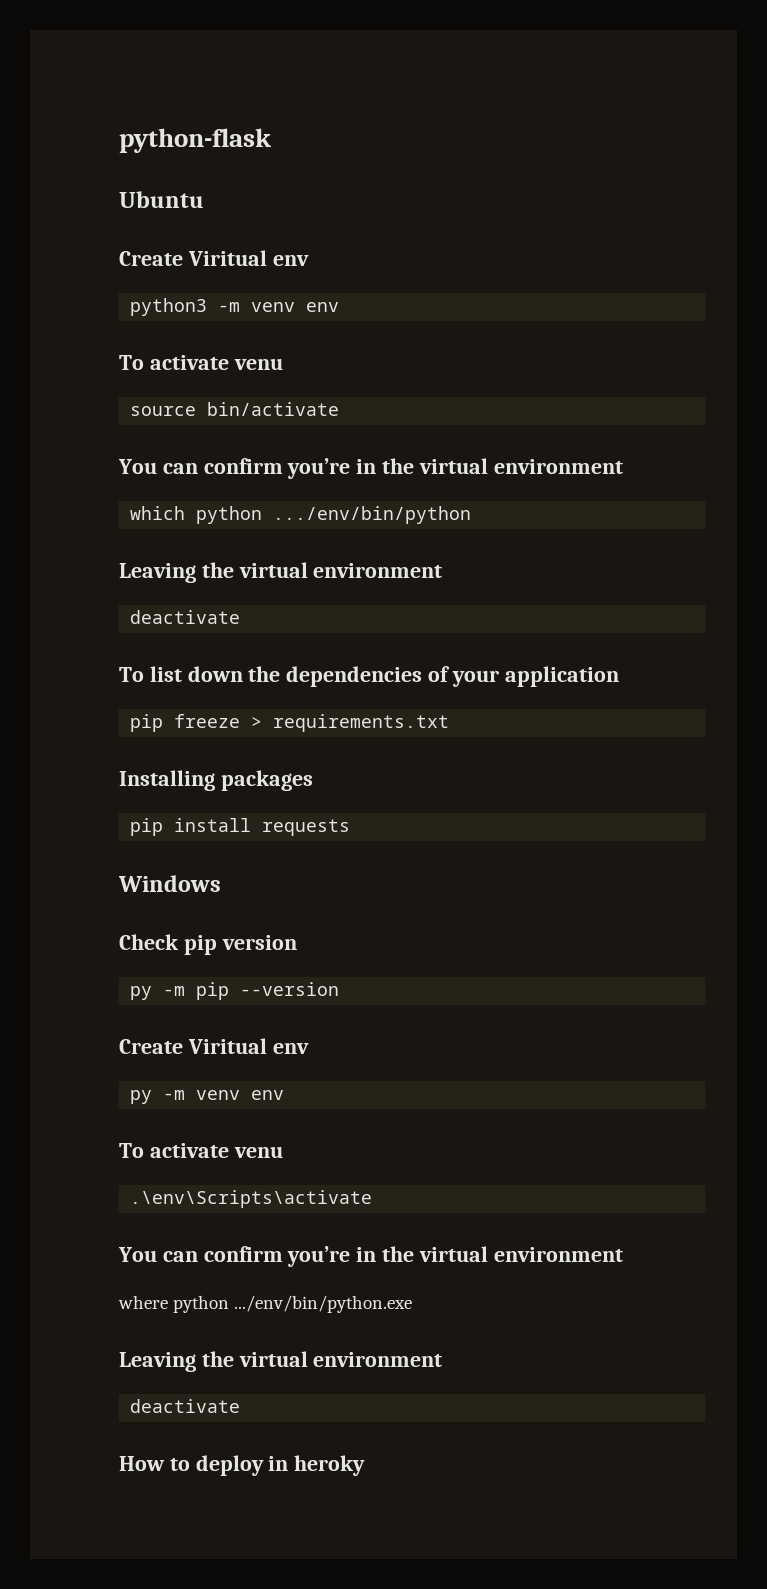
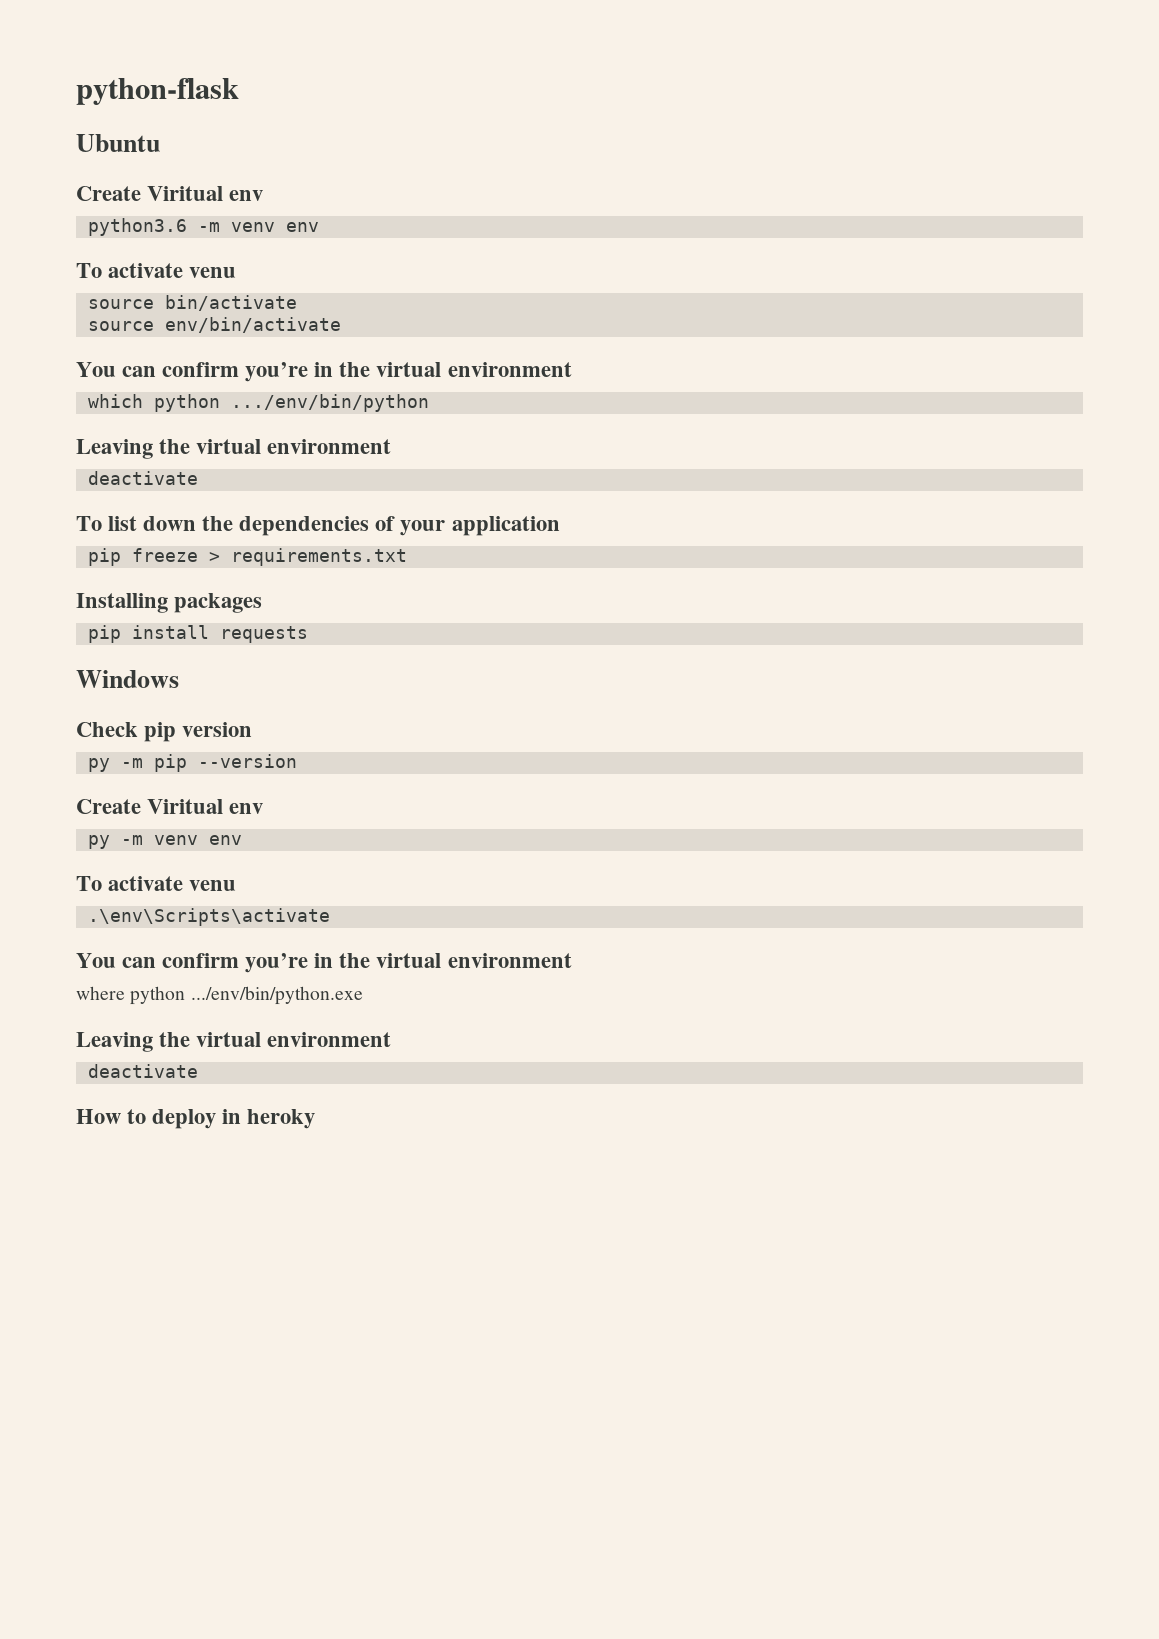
[130,298,208,316] python3 -> [87,218,187,236] python3.6
(340, 409) none -> [87,317,341,333] // source env/bin/activate

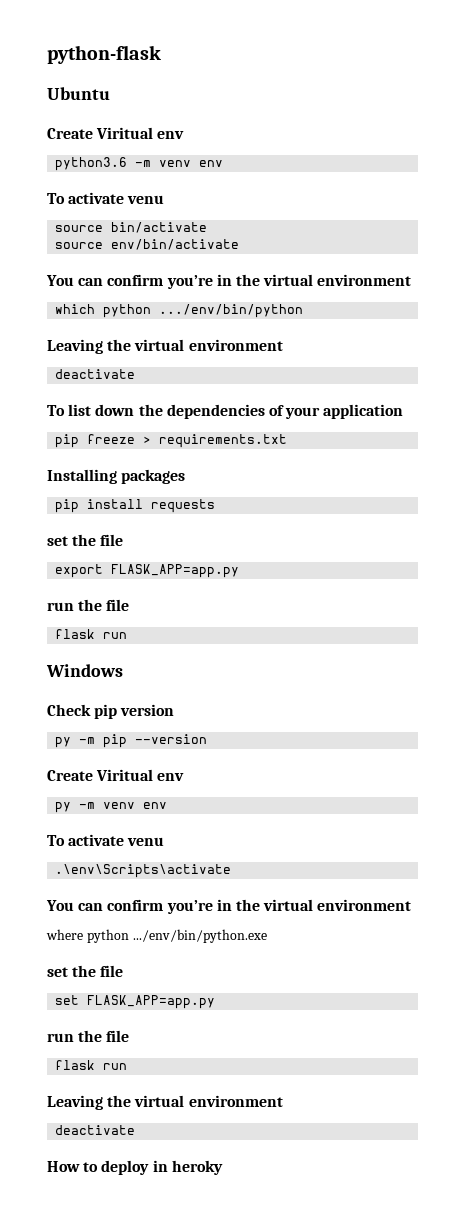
(308, 634) none -> [47,534,124,546] [55,564,240,578] [47,599,130,611] [55,629,128,639] // set the file // export FLASK_APP=app.py // run the file // flask run
(363, 995) none -> [47,965,124,977] [55,995,216,1009] [47,1030,130,1042] [55,1060,128,1070] // set the file // set FLASK_APP=app.py // run the file // flask run

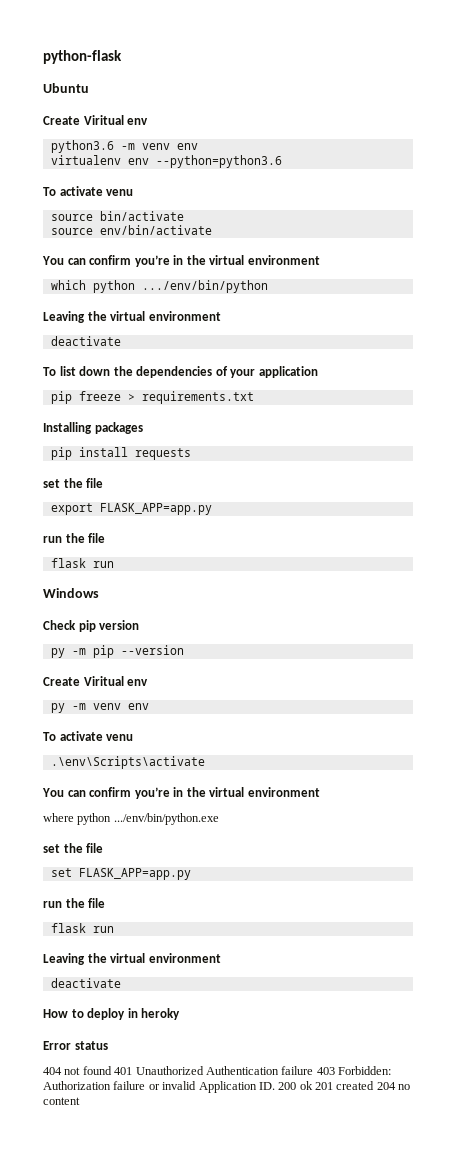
(224, 163) none -> [50,155,282,168] // virtualenv env --python=python3.6
(223, 1167) none -> [43,1041,108,1050] [43,1066,391,1075] [43,1081,411,1093] [43,1097,80,1105] // Error status // 404 not found 401 Unauthorized Authentication failure 403 Forbidden: Authorization failure or invalid Application ID. 200 ok 201 created 204 no content

